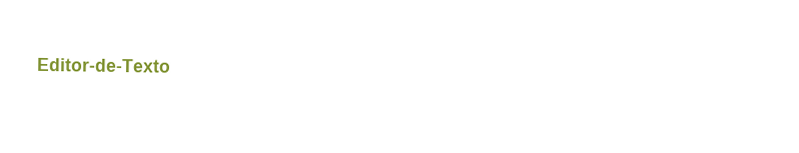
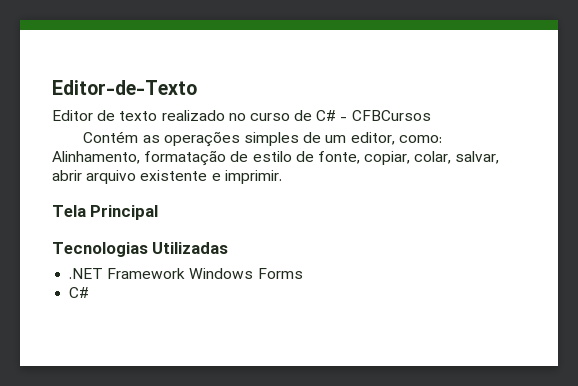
(171, 65) none -> [52,110,431,121] [83,131,442,147] [52,150,500,166] [52,170,282,184] [52,205,159,220] [52,242,229,257] [69,268,303,279] [69,287,90,298] // Editor de texto realizado no curso de C# - CFBCursos // Contém as operações simples de um editor, como: Alinhamento, formatação de estilo de fonte, copiar, colar, salvar, abrir arquivo existente e imprimir. // Tela Principal // Tecnologias Utilizadas // .NET Framework Windows Forms // C#

